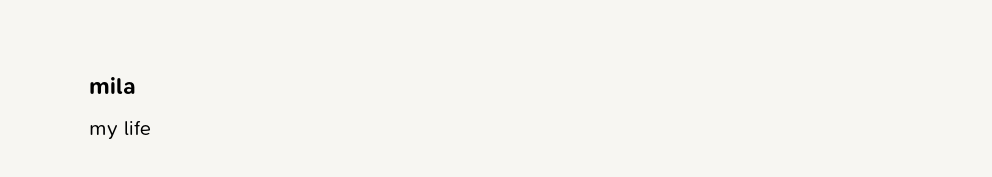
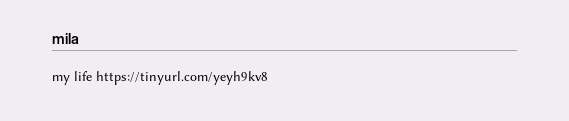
(151, 128) none -> [96,71,268,85] https://tinyurl.com/yeyh9kv8

